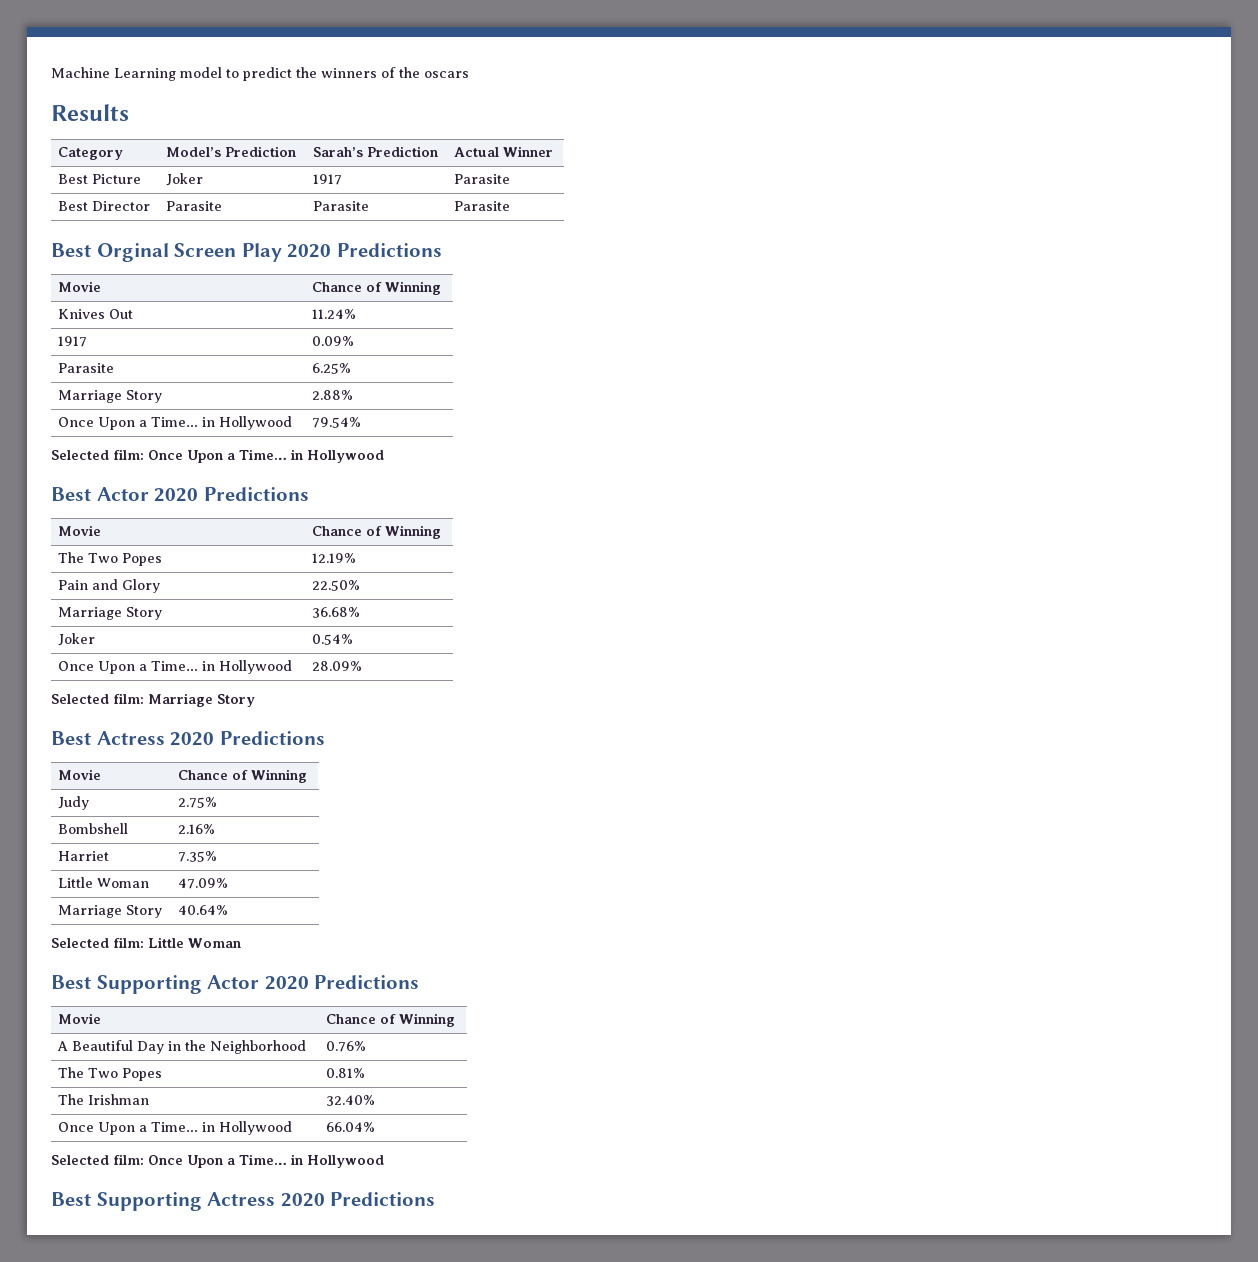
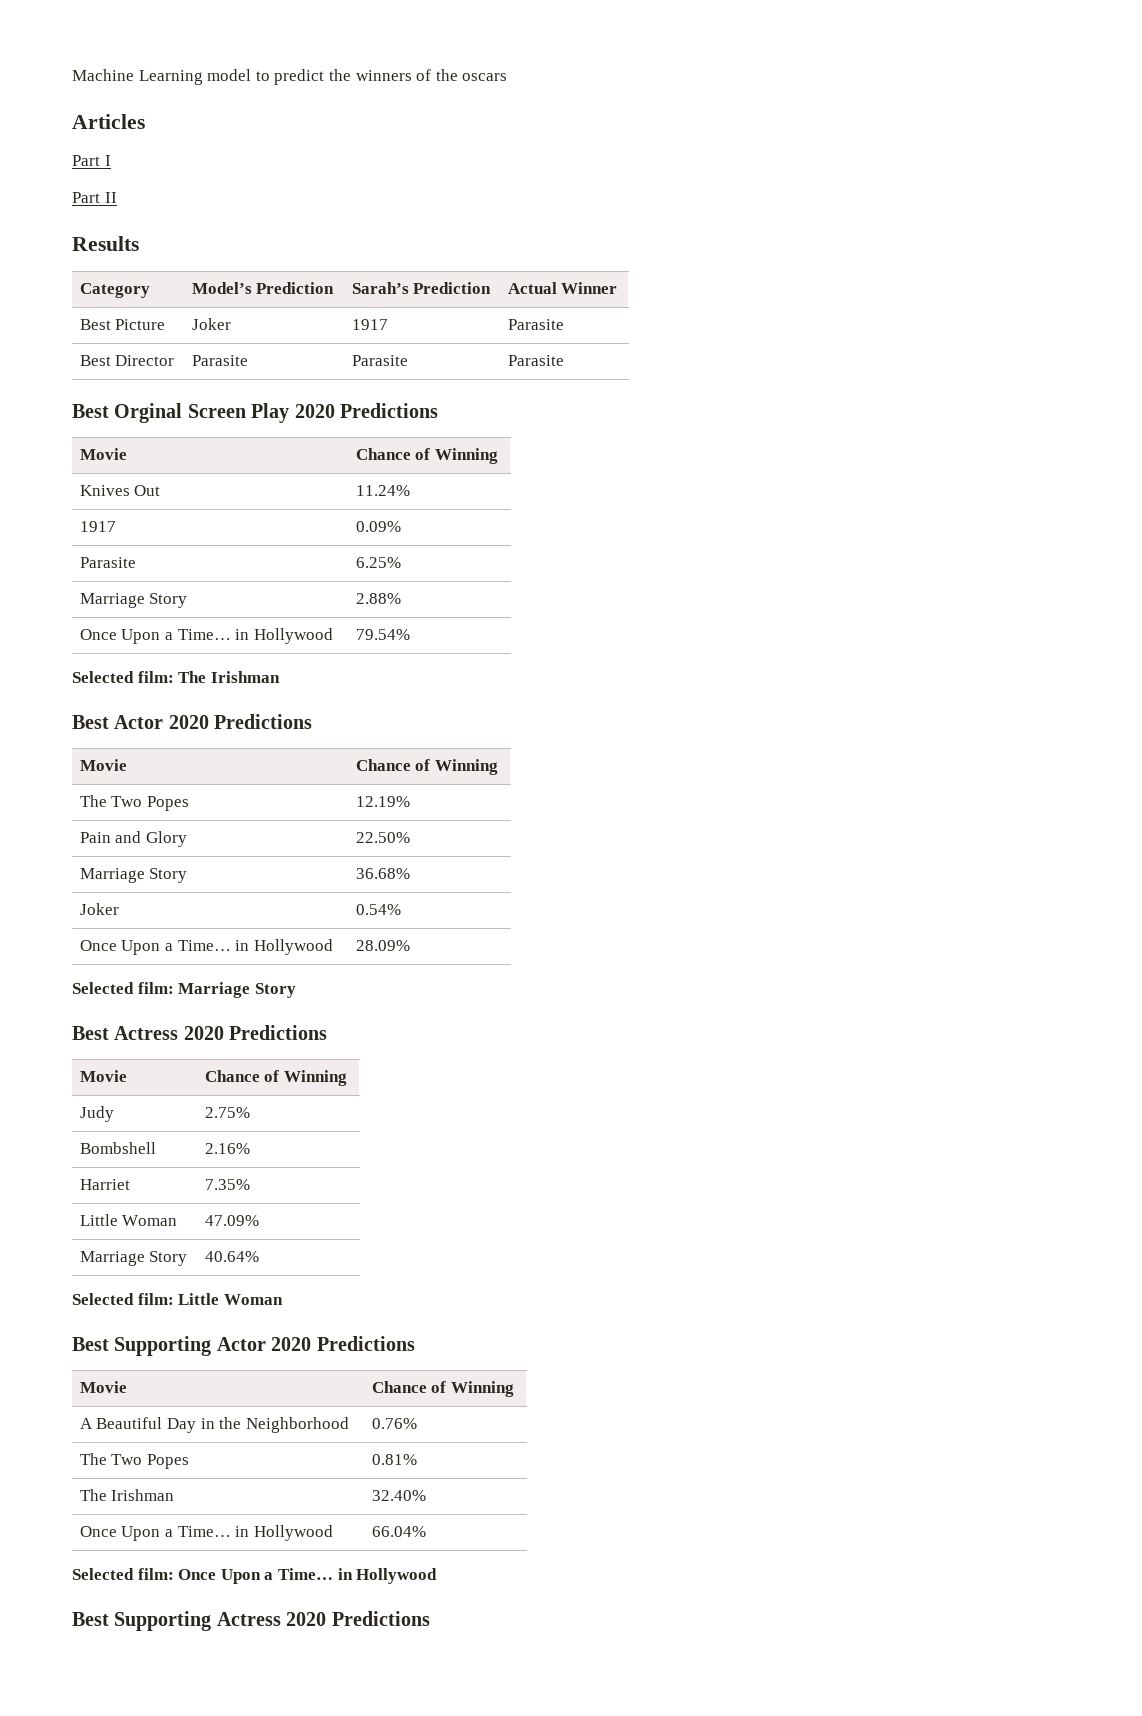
(469, 74) none -> [72,114,145,129] [72,155,111,166] [72,192,117,203] // Articles // Part I // Part II
[148,449,384,463] Once Upon a Time… in Hollywood -> [178,671,280,683] The Irishman

